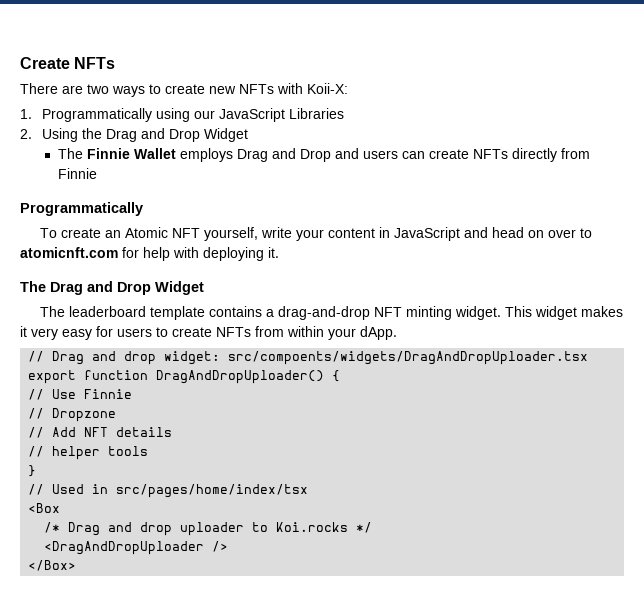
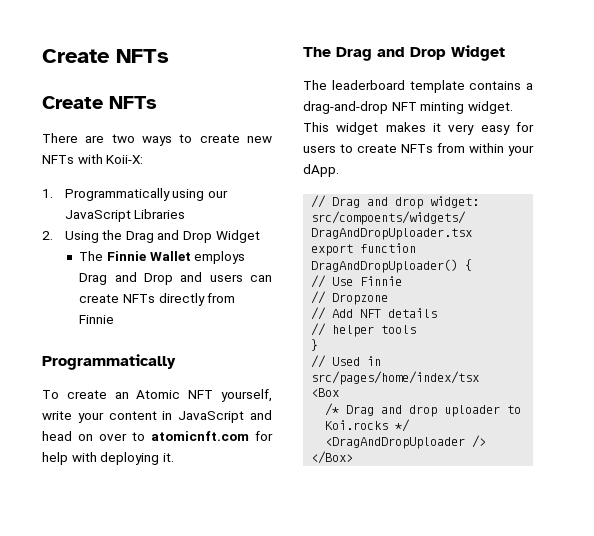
[20,57,116,69] Create NFTs -> [42,49,169,63] [42,96,157,109] Create NFTs // Create NFTs

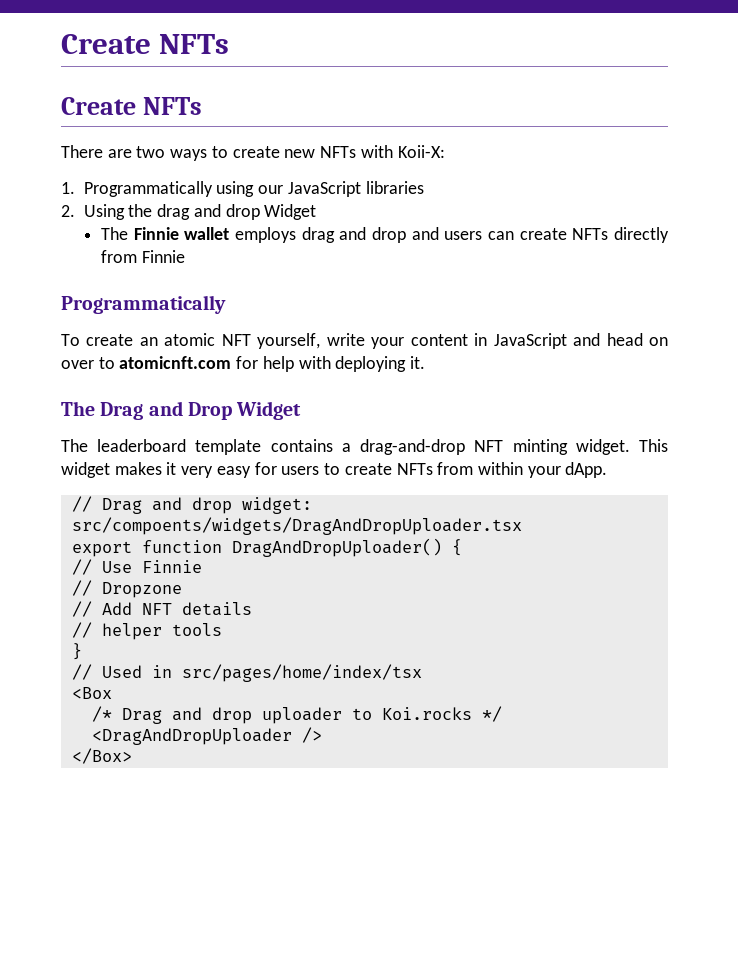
[134,209,186,219] Libraries -> [365,181,424,194] libraries
[125,230,213,243] Drag and Drop -> [157,204,260,220] drag and drop
[149,251,246,264] [79,272,174,285] Wallet employs Drag and Drop -> [184,227,406,243] wallet employs drag and drop
[136,390,181,399] Atomic -> [164,333,216,346] atomic

